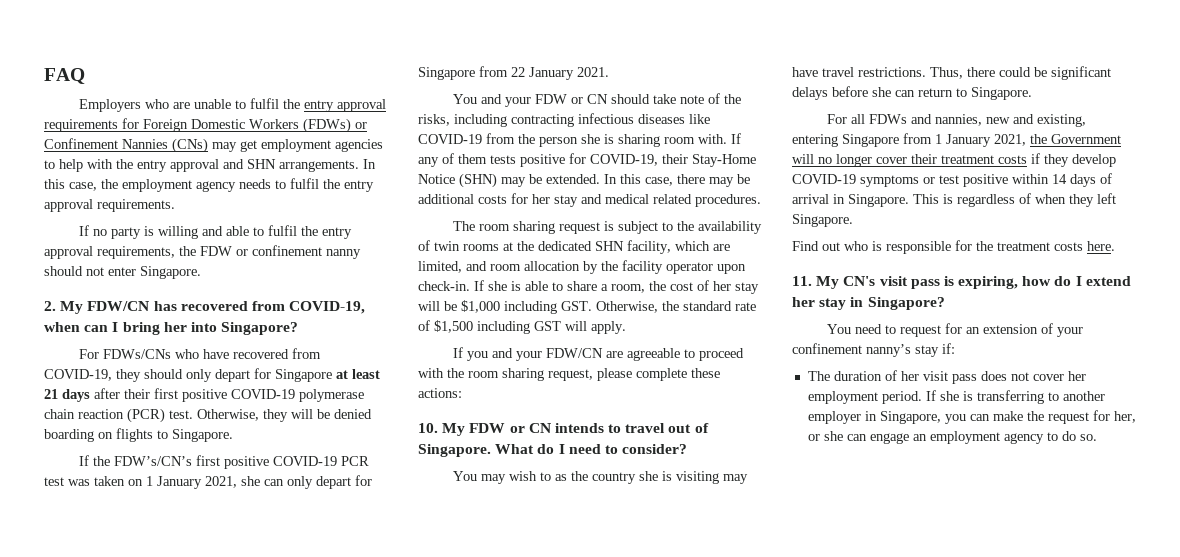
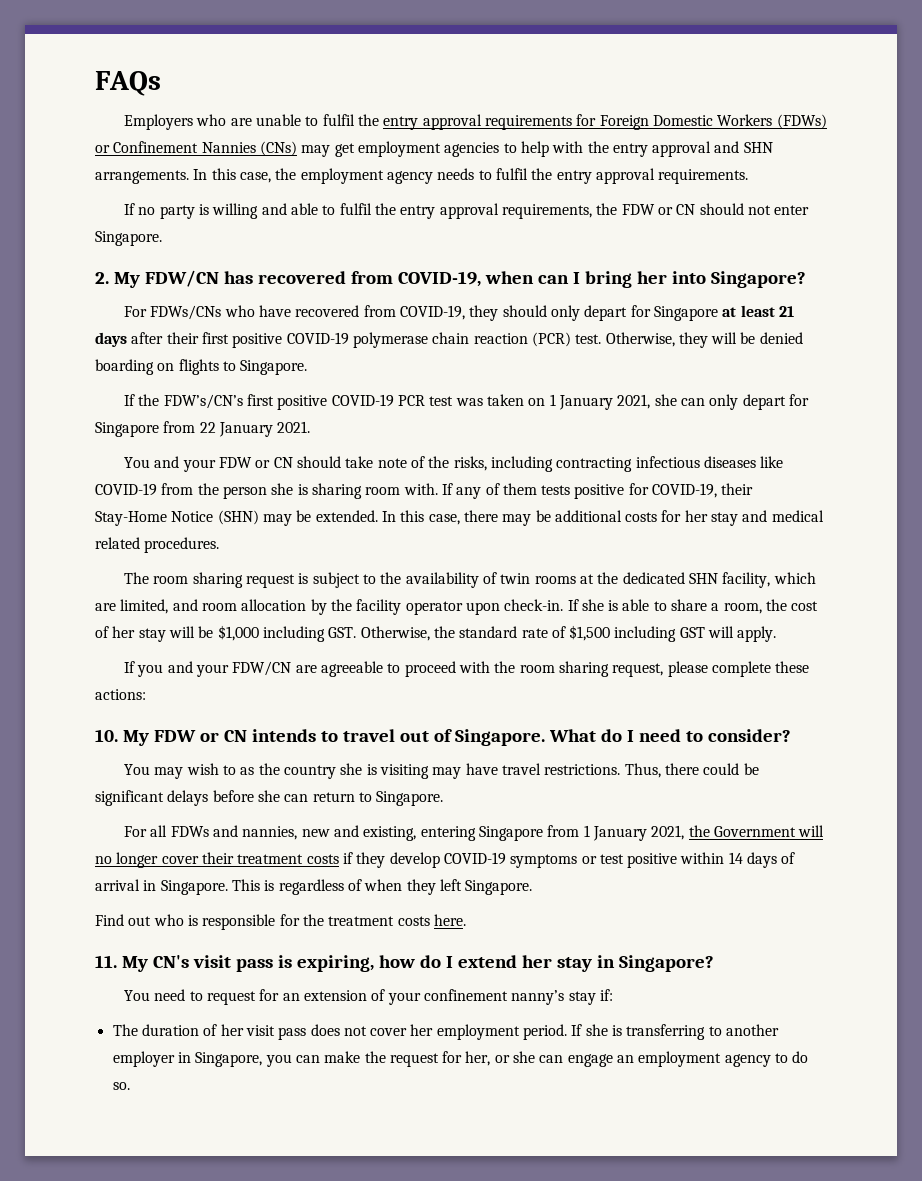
[44,68,85,84] FAQ -> [95,71,161,96] FAQs
[252,245,361,259] confinement nanny -> [676,204,696,215] CN

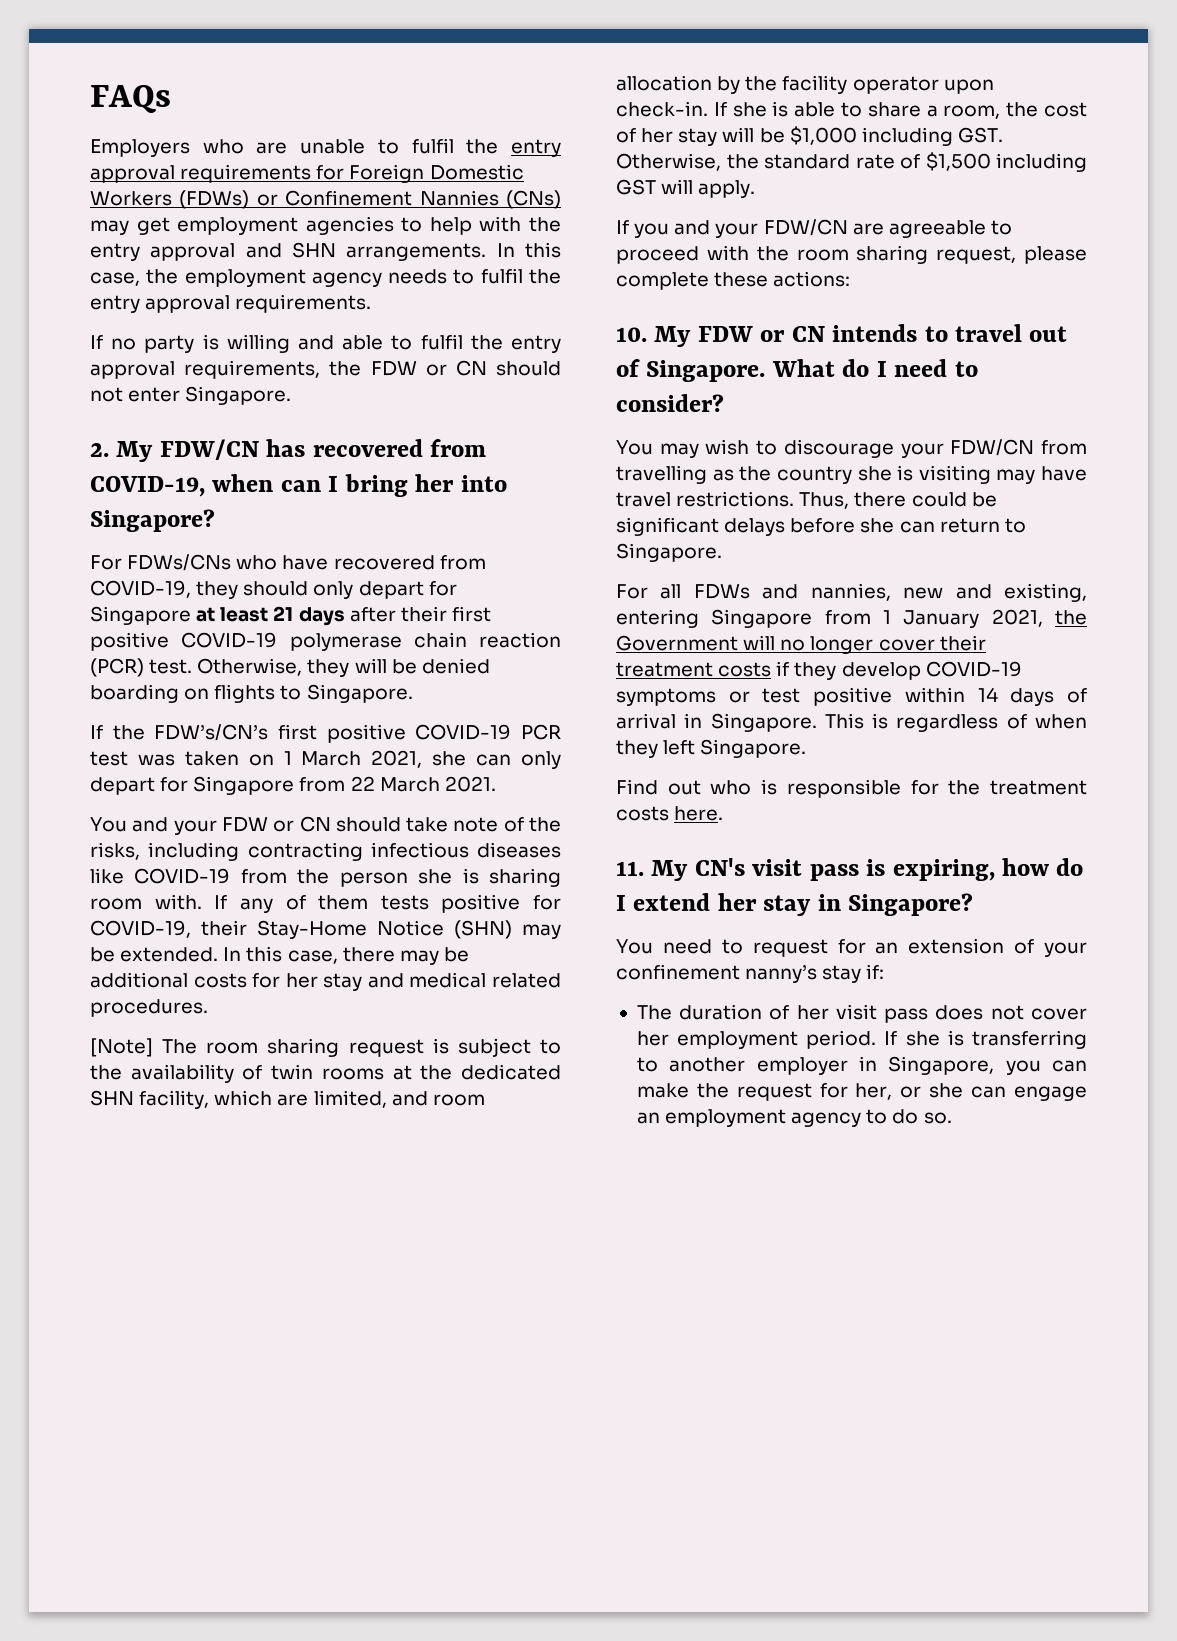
[558,395,613,410] January -> [301,751,362,766] March
[218,422,273,437] January -> [379,777,440,792] March
(220, 545) none -> [90,1038,153,1057] [Note]
(237, 770) none -> [783,439,1087,458] [616,465,707,484] discourage your FDW/CN from travelling

